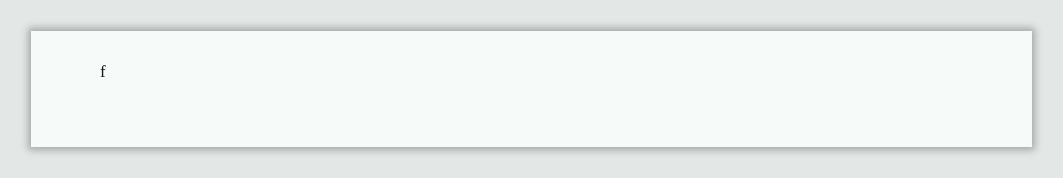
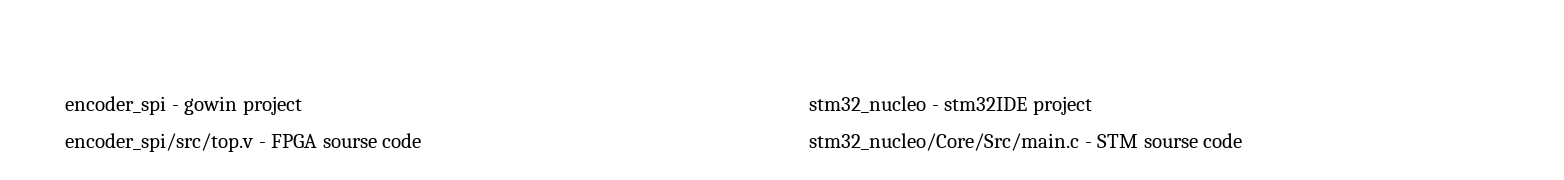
[100,65,106,77] f -> [65,96,302,115] [65,133,422,152] [809,96,1092,115] [809,133,1243,151] encoder_spi - gowin project // encoder_spi/src/top.v - FPGA sourse code // stm32_nucleo - stm32IDE project // stm32_nucleo/Core/Src/main.c - STM sourse code

